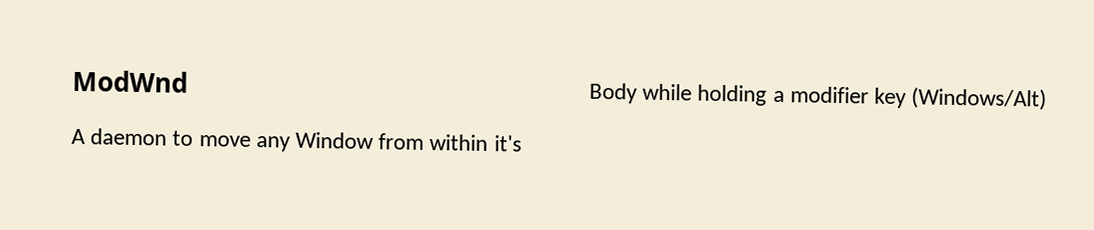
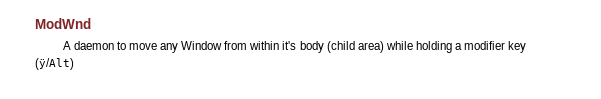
[589,82,638,104] Body -> [299,41,384,53] body (child area)
[911,87,1048,111] (Windows/Alt) -> [35,58,74,70] (ÿ/Alt)

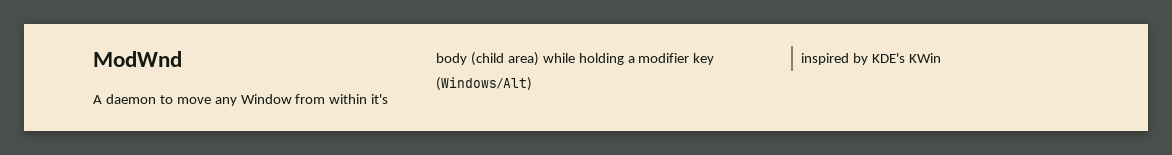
[35,58,74,70] (ÿ/Alt) -> [436,77,532,91] [801,53,941,65] (Windows/Alt) // inspired by KDE's KWin

